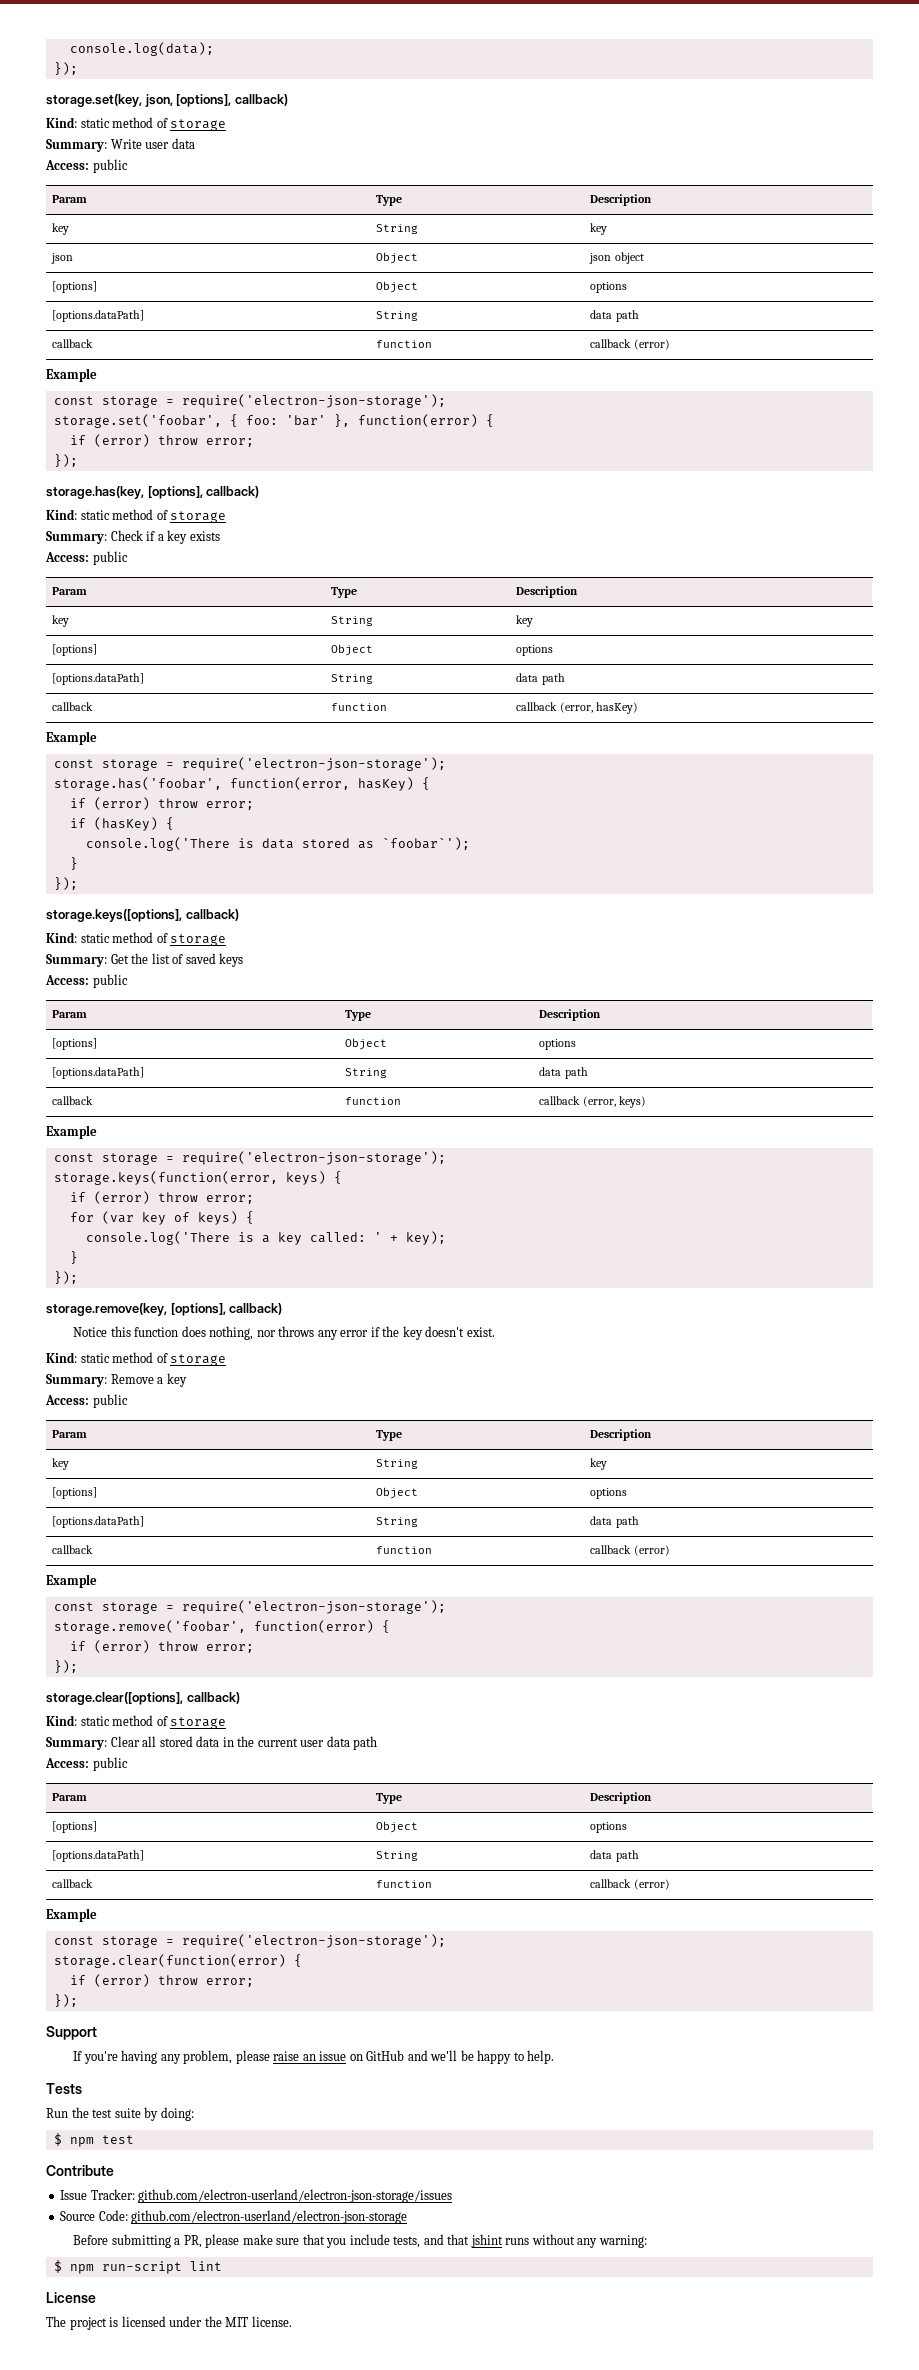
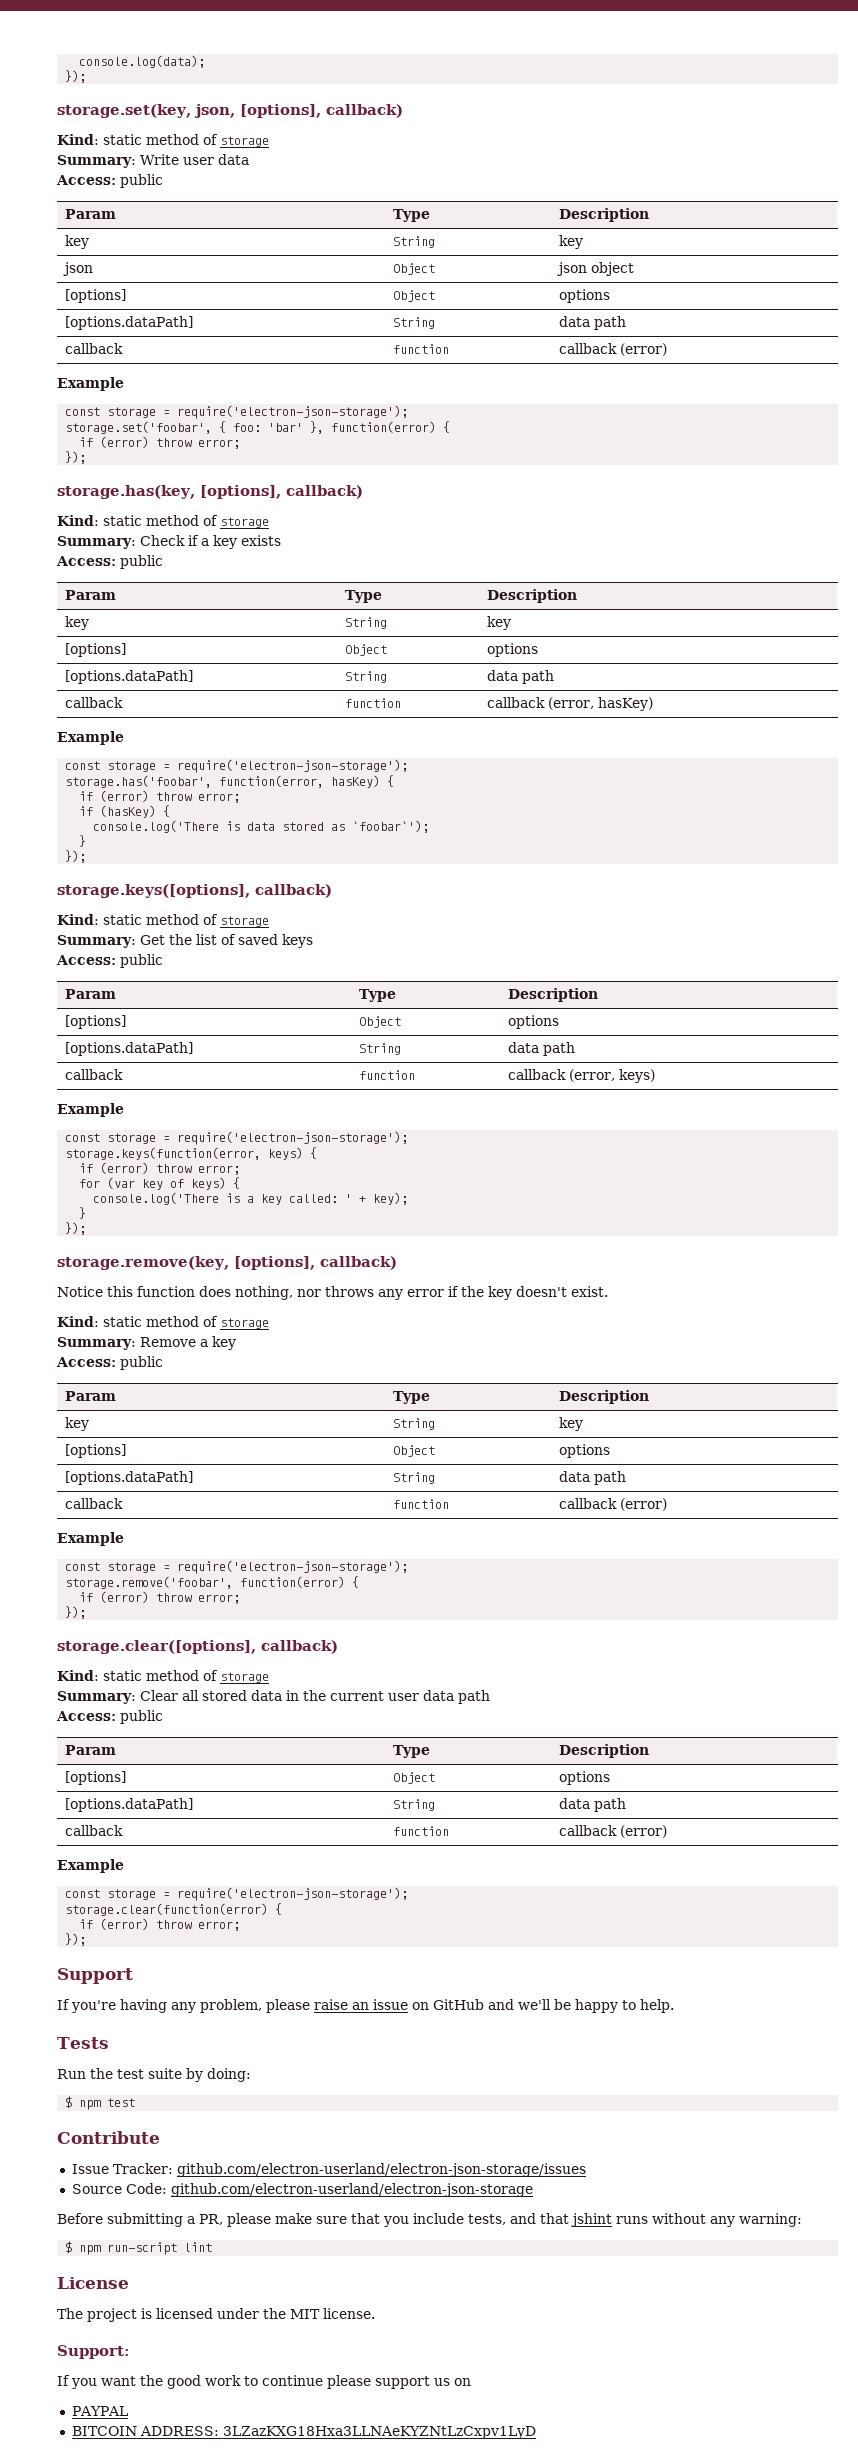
(292, 2321) none -> [57,2345,130,2359] [57,2375,471,2389] [71,2406,128,2416] [71,2426,536,2439] // Support: // If you want the good work to continue please support us on // PAYPAL // BITCOIN ADDRESS: 3LZazKXG18Hxa3LLNAeKYZNtLzCxpv1LyD

